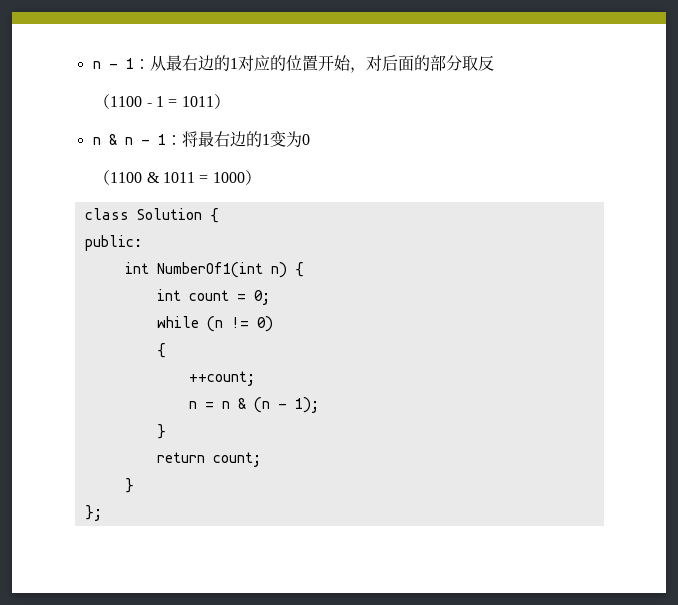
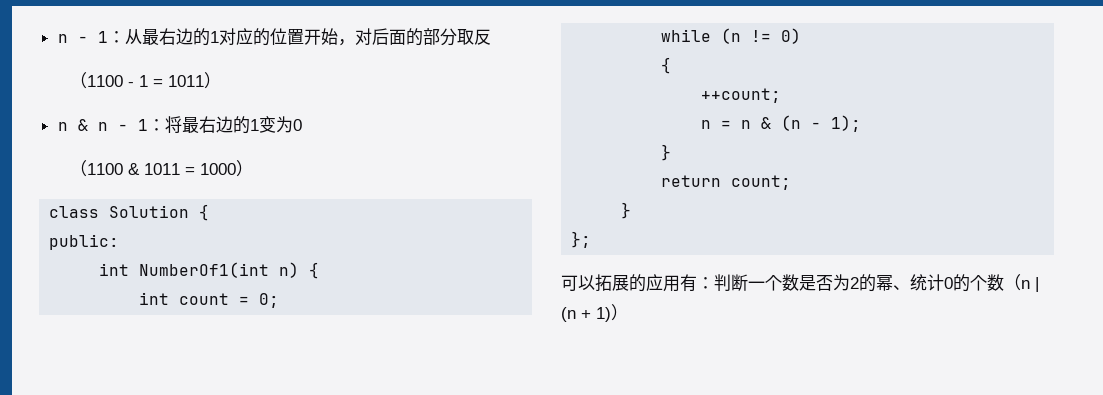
(102, 513) none -> [561,274,1039,292] [561,304,628,322] // 可以拓展的应用有：判断一个数是否为2的幂、统计0的个数（n | (n + 1)）

